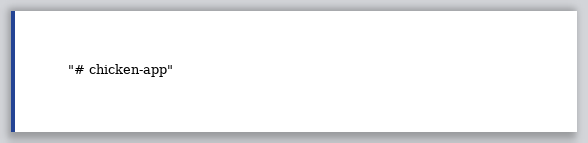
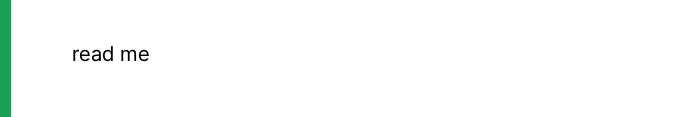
[68,64,173,77] "# chicken-app" -> [72,46,150,62] read me

